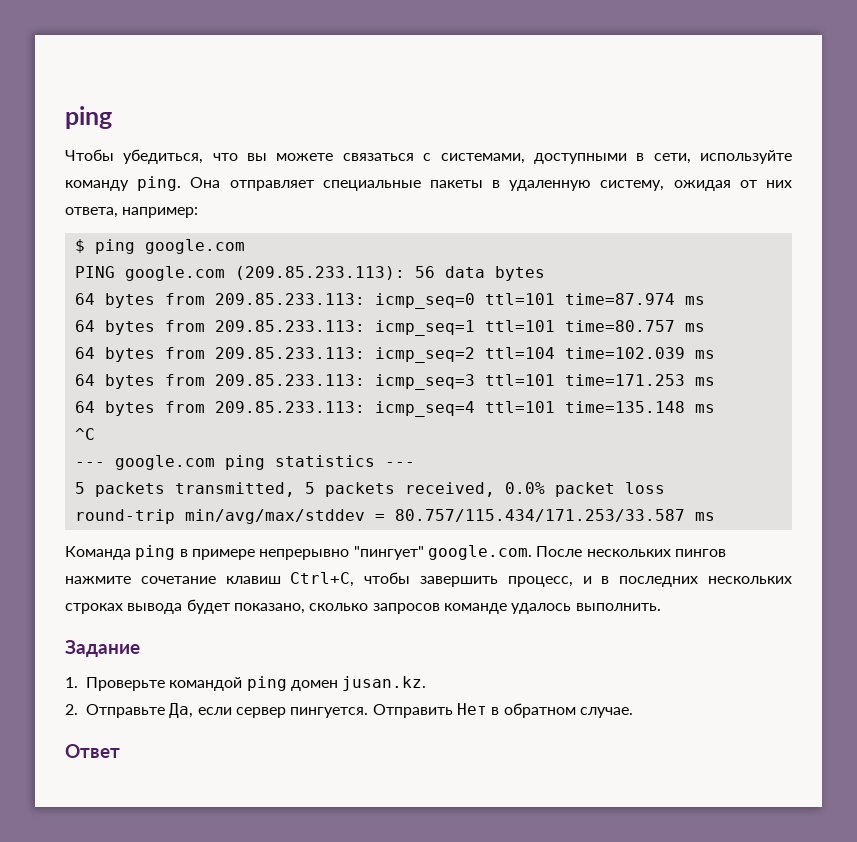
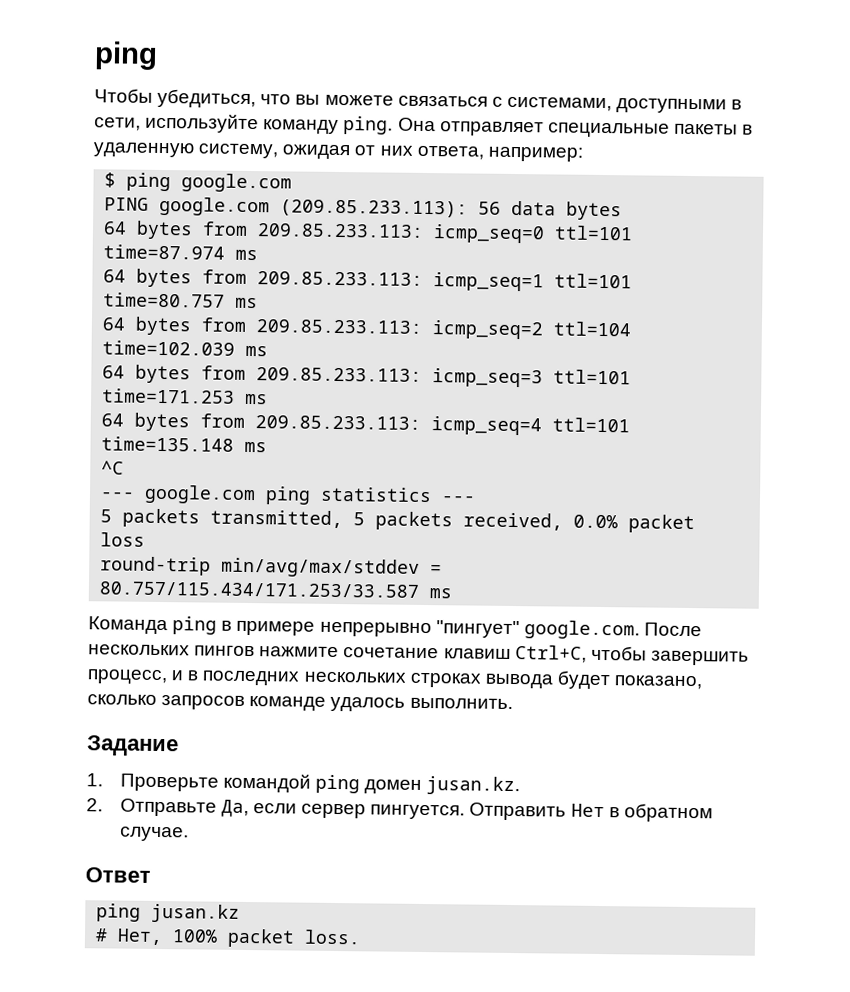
(120, 751) none -> [96,903,241,923] [95,928,362,948] // ping jusan.kz // # Нет, 100% packet loss.

